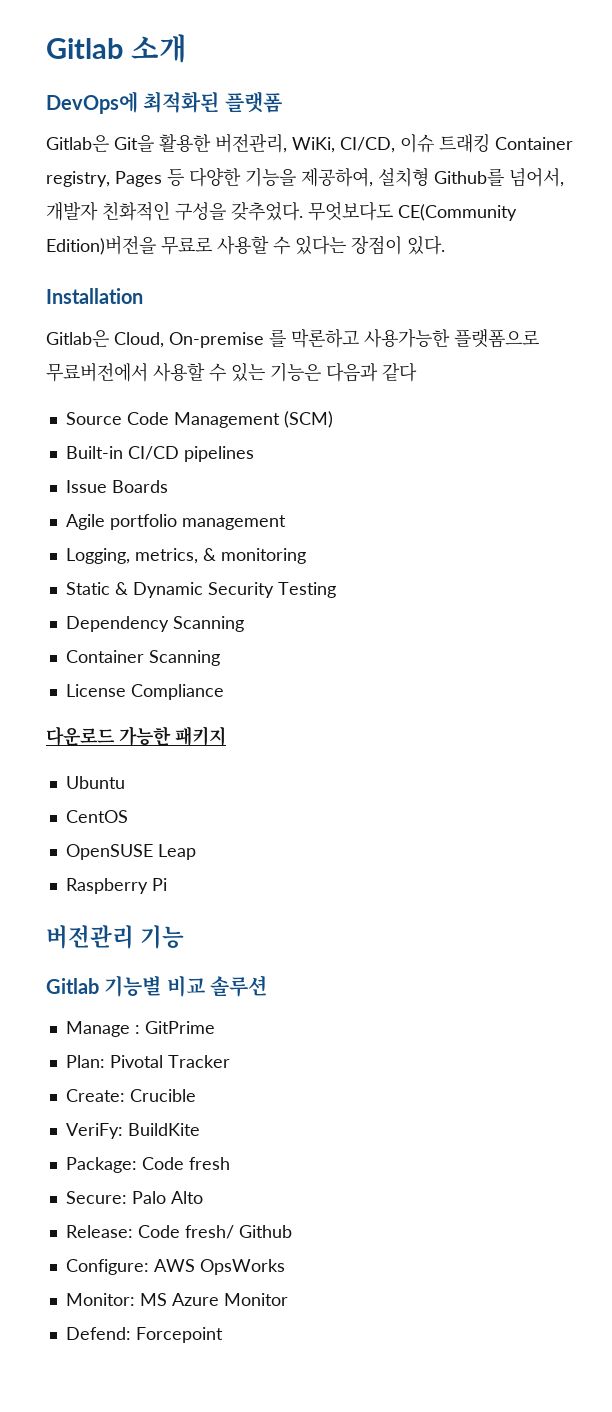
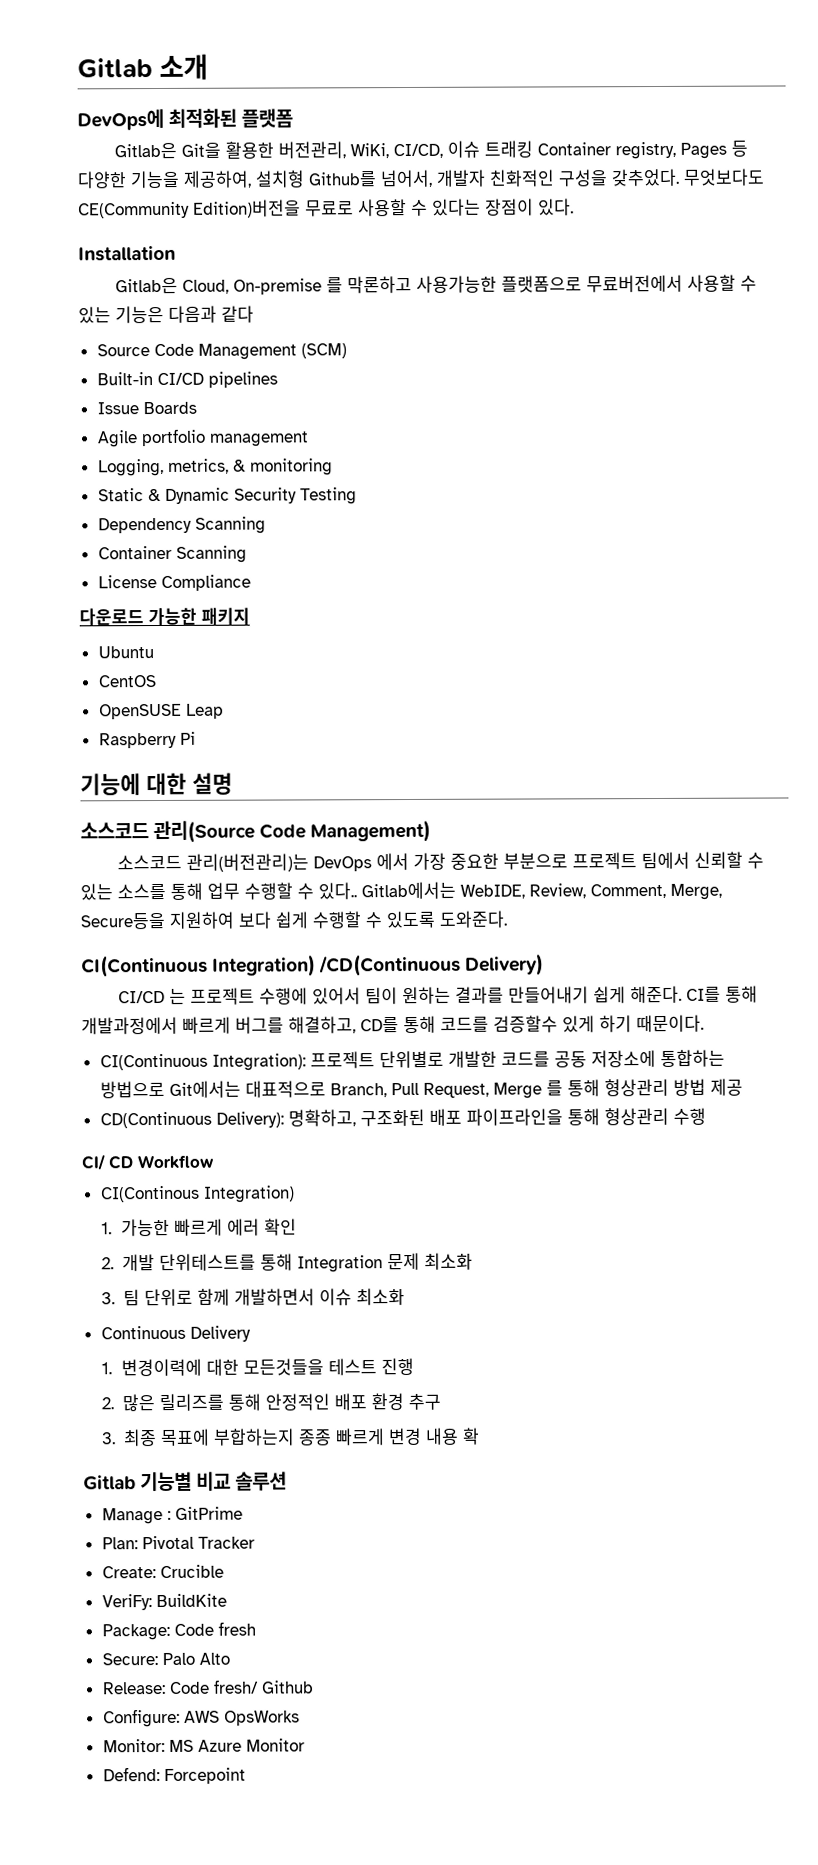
[46,925,185,949] 버전관리 기능 -> [80,772,233,796] [80,819,432,844] [116,851,764,872] [80,881,722,901] [80,910,507,930] [81,953,545,978] [117,985,758,1005] [81,1014,704,1035] [99,1049,725,1071] [99,1078,743,1099] [99,1107,706,1129] [81,1154,214,1171] [100,1185,295,1203] [101,1218,297,1237] [101,1252,473,1273] [101,1288,405,1307] [100,1325,251,1342] [101,1357,414,1377] [101,1392,441,1412] [102,1427,480,1447] 기능에 대한 설명 // 소스코드 관리(Source Code Management) // 소스코드 관리(버전관리)는 DevOps 에서 가장 중요한 부분으로 프로젝트 팀에서 신뢰할 수 있는 소스를 통해 업무 수행할 수 있다.. Gitlab에서는 WebIDE, Review, Comment, Merge, Secure등을 지원하여 보다 쉽게 수행할 수 있도록 도와준다. // CI(Continuous Integration) /CD(Continuous Delivery) // CI/CD 는 프로젝트 수행에 있어서 팀이 원하는 결과를 만들어내기 쉽게 해준다. CI를 통해 개발과정에서 빠르게 버그를 해결하고, CD를 통해 코드를 검증할수 있게 하기 때문이다. // CI(Continuous Integration): 프로젝트 단위별로 개발한 코드를 공동 저장소에 통합하는 방법으로 Git에서는 대표적으로 Branch, Pull Request, Merge 를 통해 형상관리 방법 제공 // CD(Continuous Delivery): 명확하고, 구조화된 배포 파이프라인을 통해 형상관리 수행 // CI/ CD Workflow // CI(Continous Integration) // 1. 가능한 빠르게 에러 확인 // 2. 개발 단위테스트를 통해 Integration 문제 최소화 // 3. 팀 단위로 함께 개발하면서 이슈 최소화 // Continuous Delivery // 1. 변경이력에 대한 모든것들을 테스트 진행 // 2. 많은 릴리즈를 통해 안정적인 배포 환경 추구 // 3. 최종 목표에 부합하는지 종종 빠르게 변경 내용 확

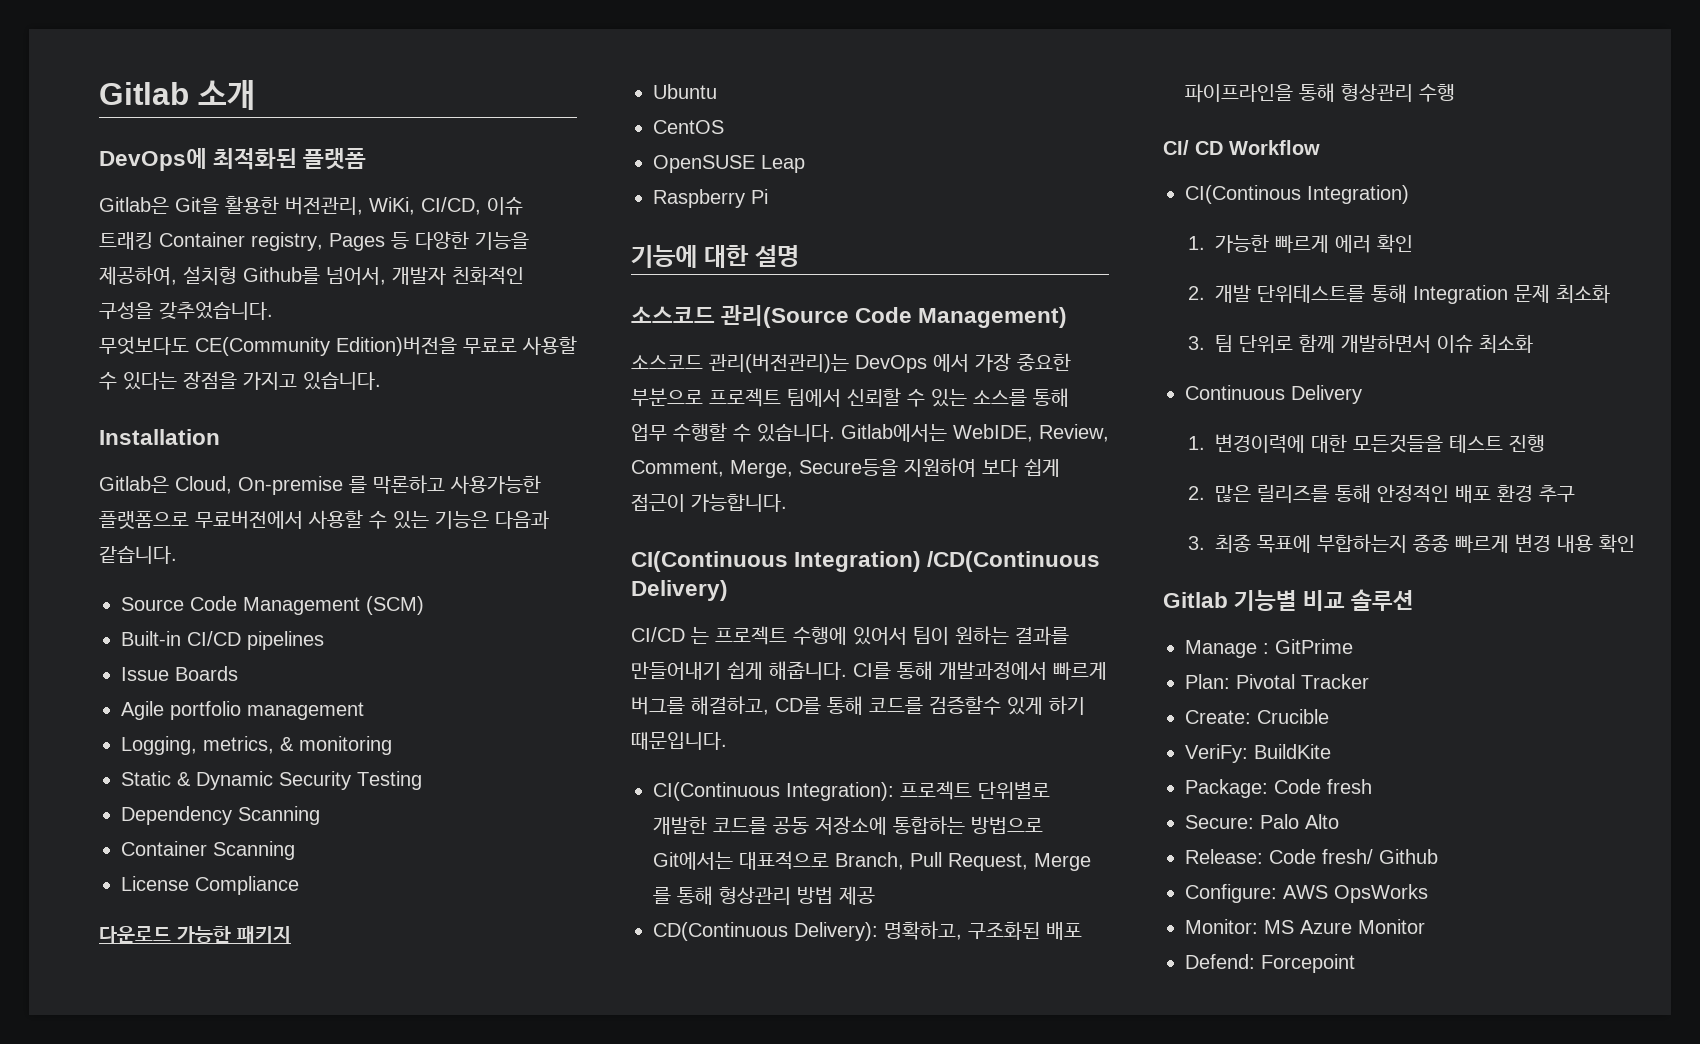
[611,168,680,187] 갖추었다. -> [159,302,273,320] 갖추었습니다. //
[485,198,574,216] 장점이 있다. -> [183,371,381,390] 장점을 가지고 있습니다.
[221,305,254,323] 같다 -> [99,546,177,564] 같습니다.
[318,882,357,900] 있다.. -> [757,424,835,442] 있습니다.
[312,910,507,929] 수행할 수 있도록 도와준다. -> [631,493,787,512] 접근이 가능합니다.
[629,985,682,1004] 해준다. -> [769,661,847,680] 해줍니다.
[636,1014,704,1033] 때문이다. -> [631,732,727,750] 때문입니다.
[461,1427,480,1445] 확 -> [1598,534,1635,553] 확인

